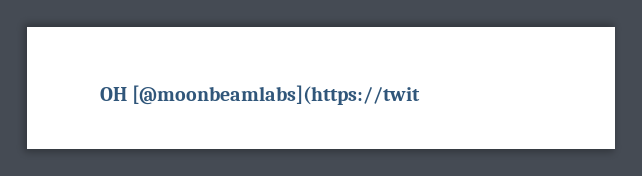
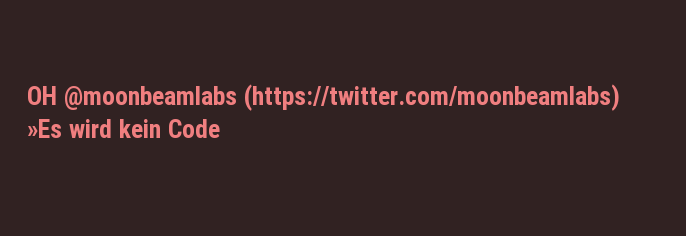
[132,85,421,105] [@moonbeamlabs](https://twit -> [63,84,620,111] [27,119,220,138] @moonbeamlabs (https://twitter.com/moonbeamlabs) »Es wird kein Code

